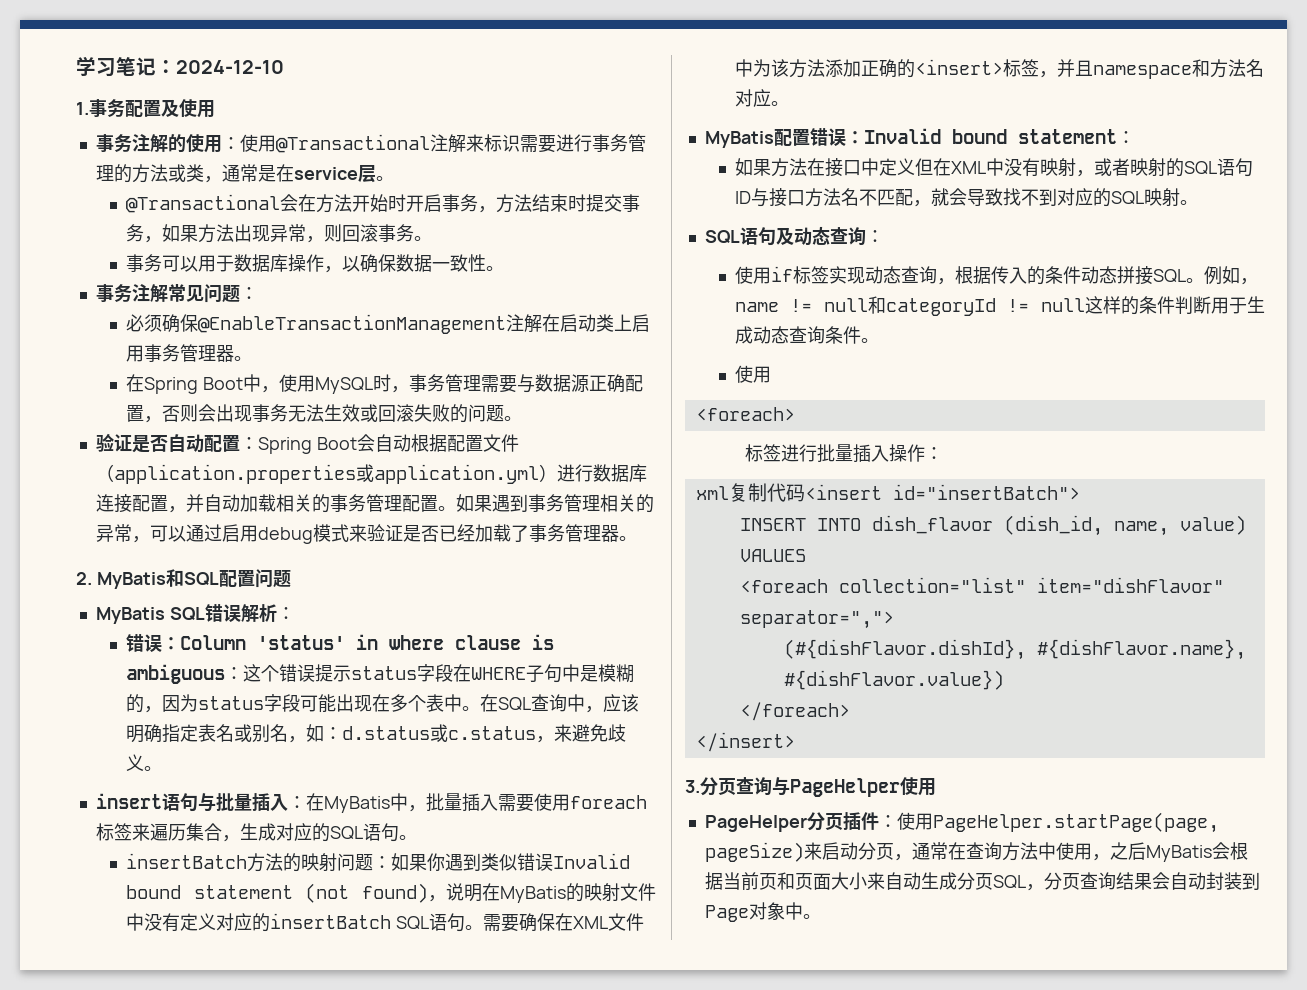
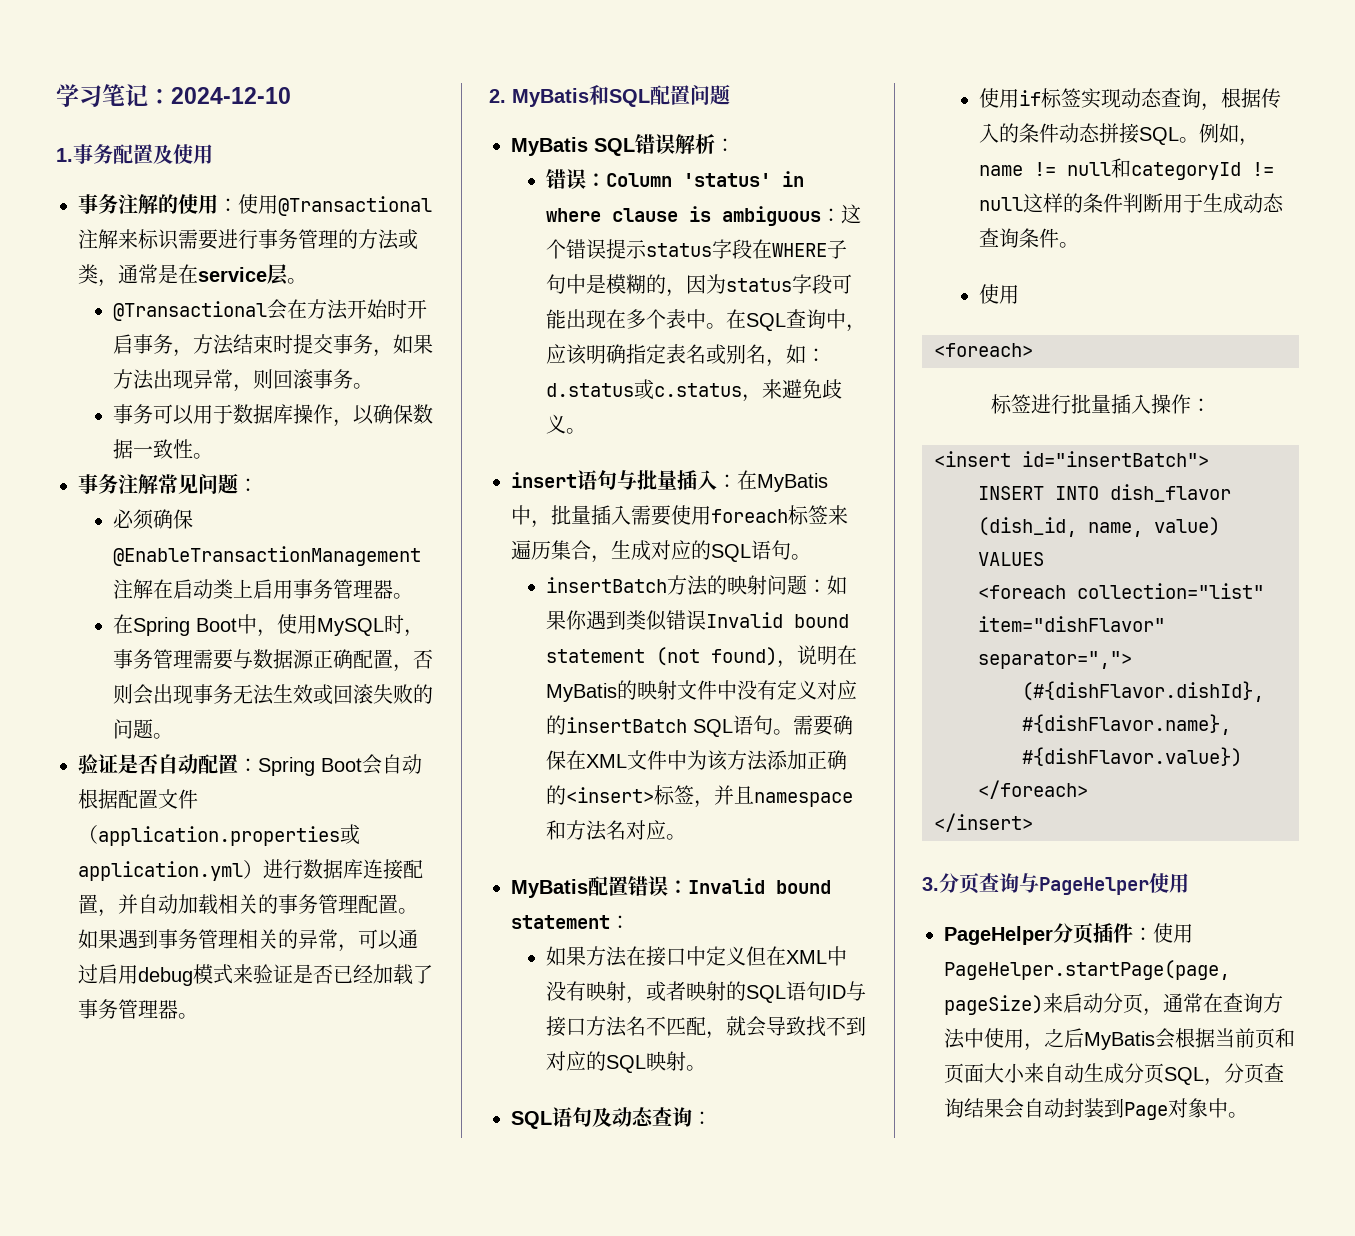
[695,483,805,502] xml复制代码 -> (1212, 405) none

